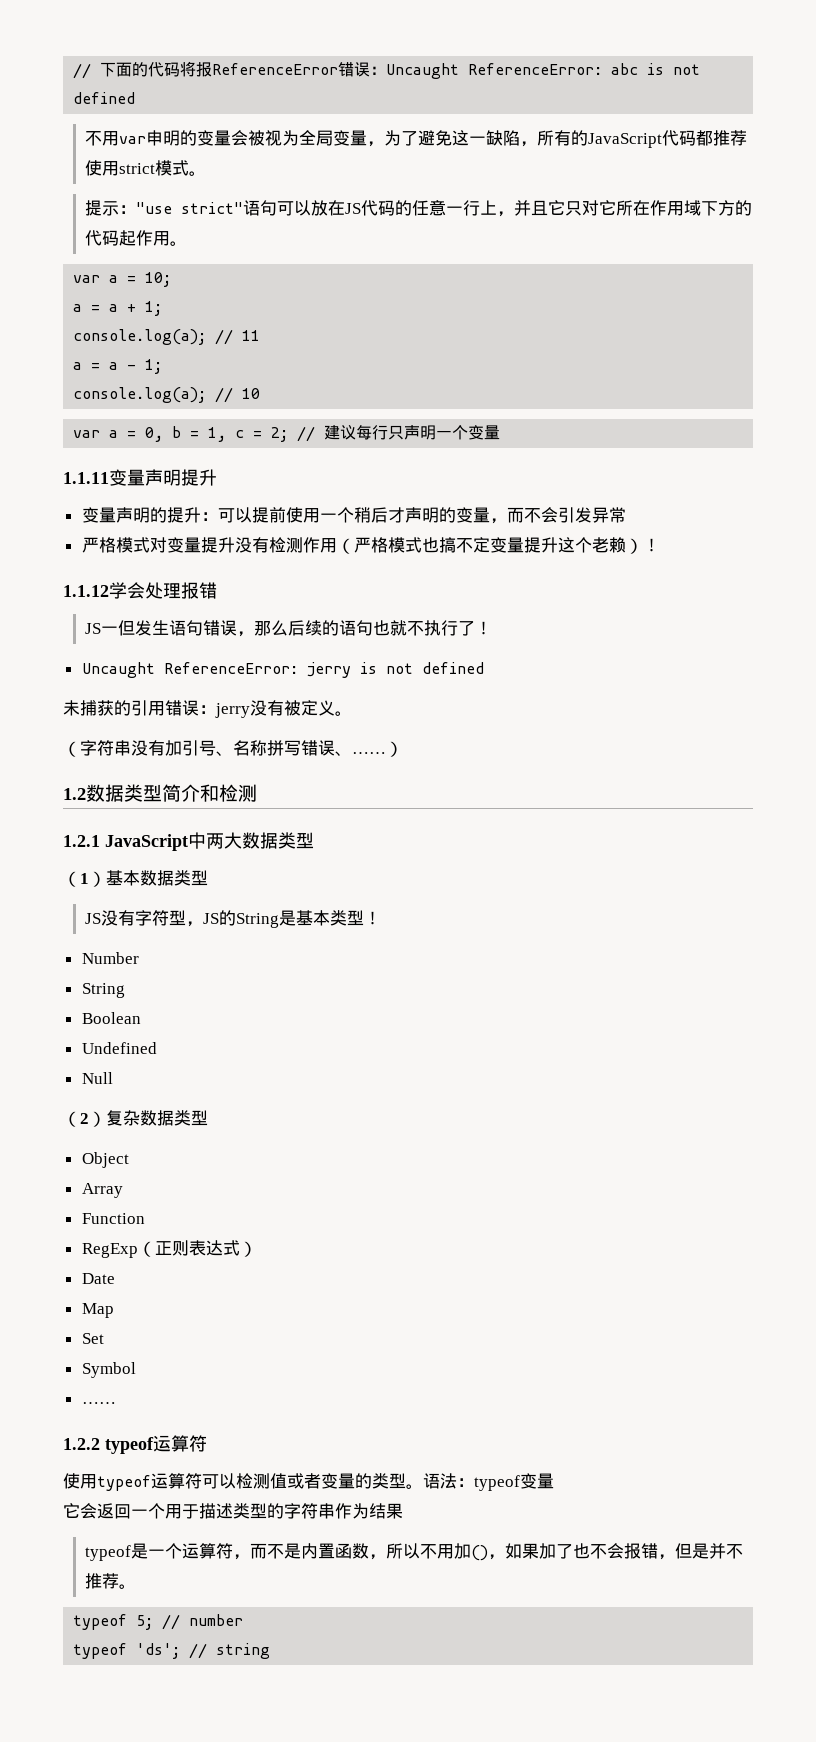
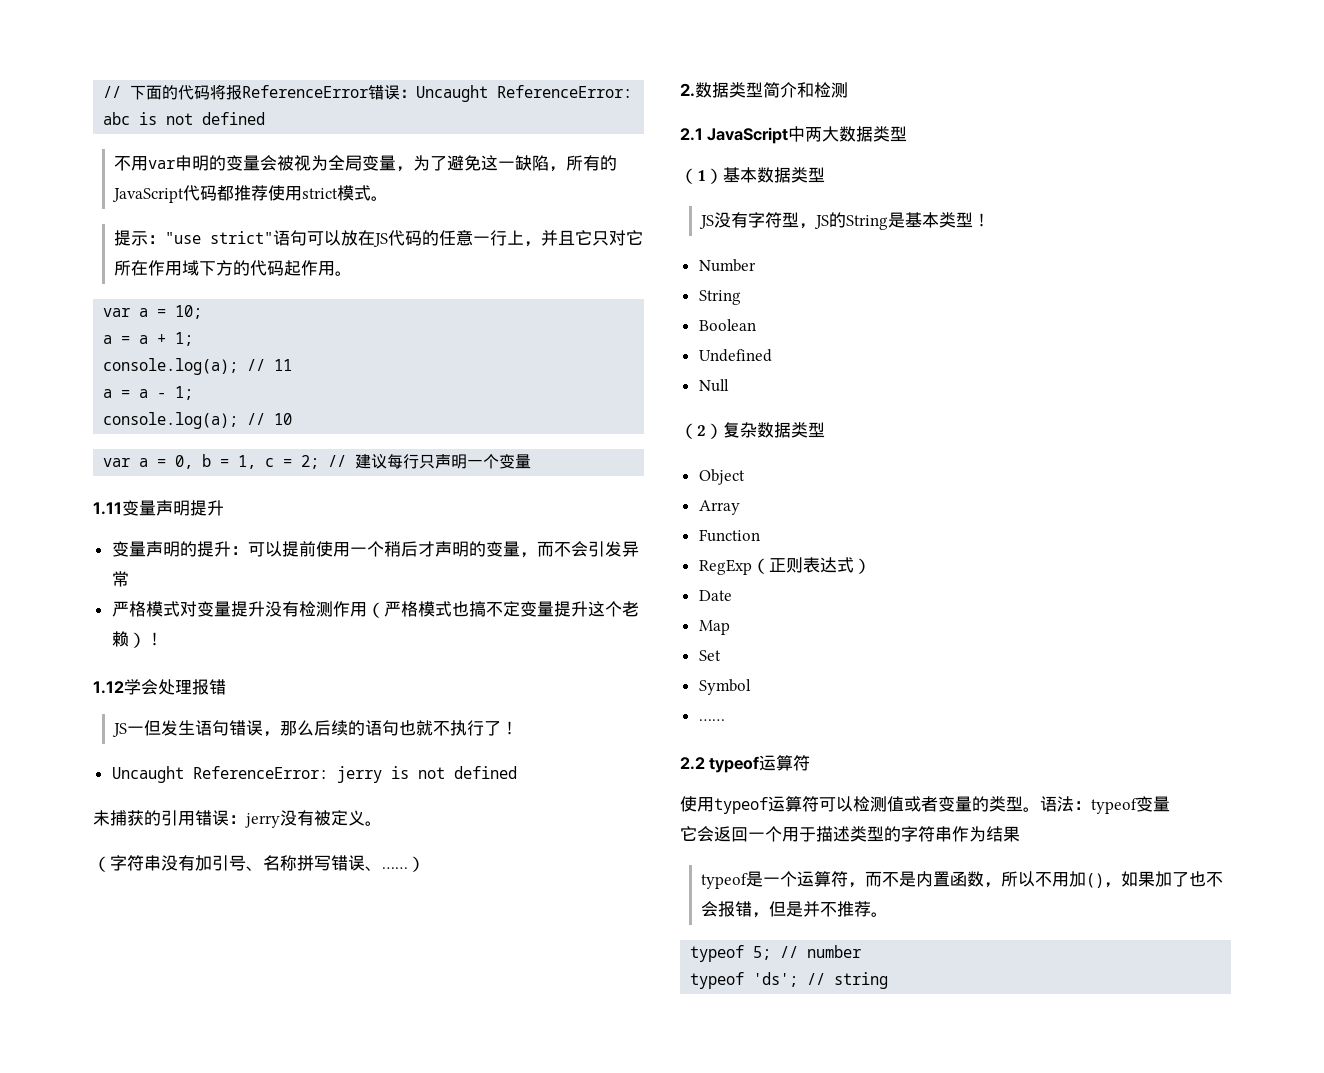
[63,472,109,484] 1.1.11 -> [93,502,122,515] 1.11
[63,585,109,597] 1.1.12 -> [93,681,124,694] 1.12
[63,788,86,800] 1.2 -> [680,83,695,97] 2.
[63,835,100,847] 1.2.1 -> [680,128,703,141] 2.1
[63,1438,100,1450] 1.2.2 -> [680,757,705,770] 2.2

